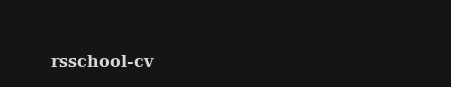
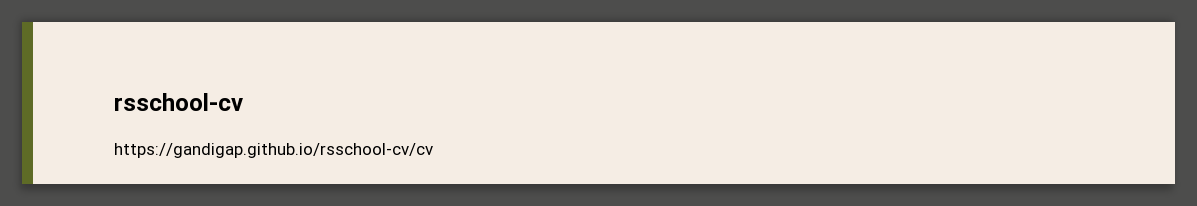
(154, 61) none -> [114,143,433,158] // https://gandigap.github.io/rsschool-cv/cv

